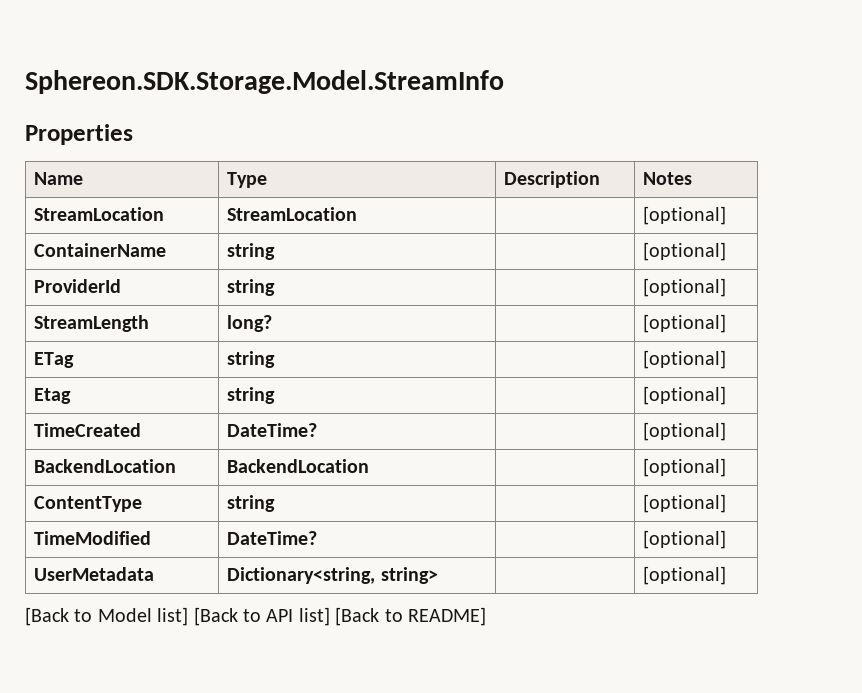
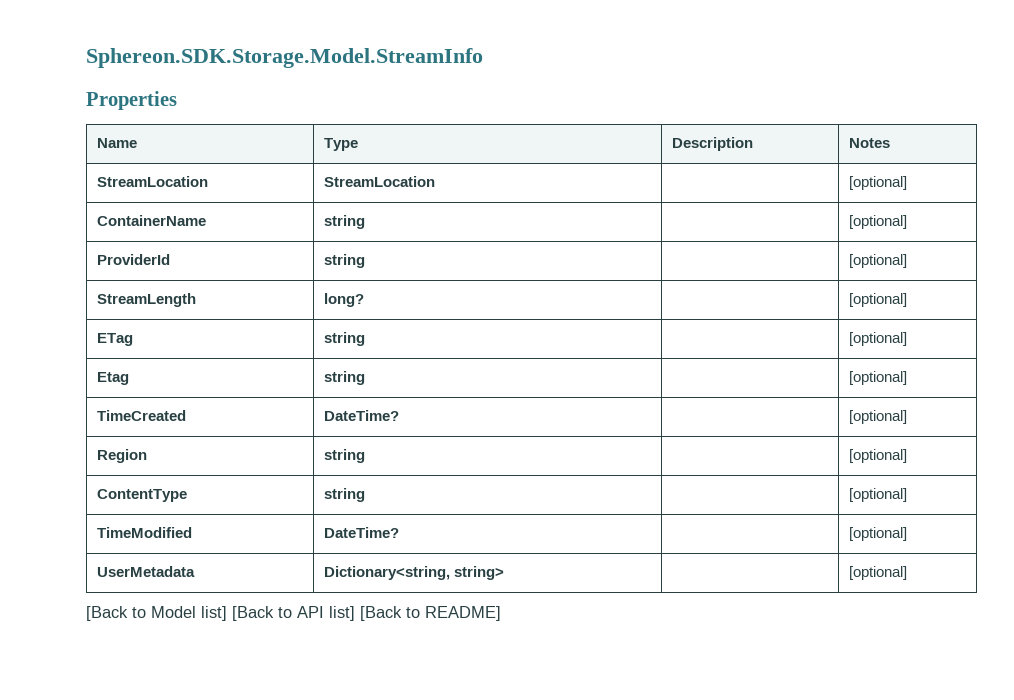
[34,459,177,473] [227,459,370,473] BackendLocation | BackendLocation -> [97,449,148,463] [324,449,366,463] Region | string

